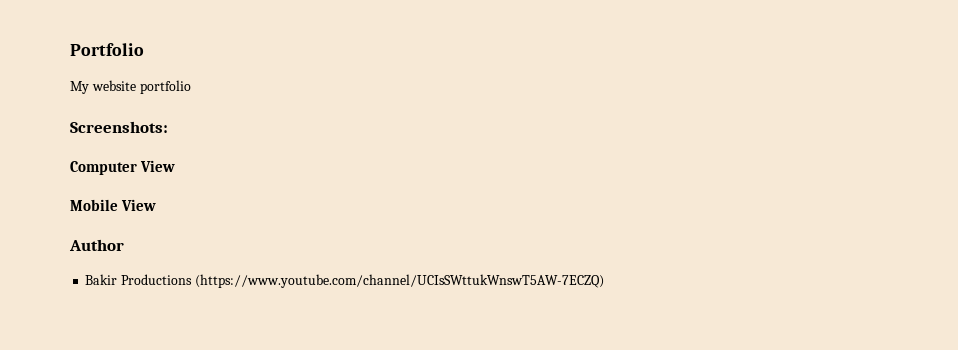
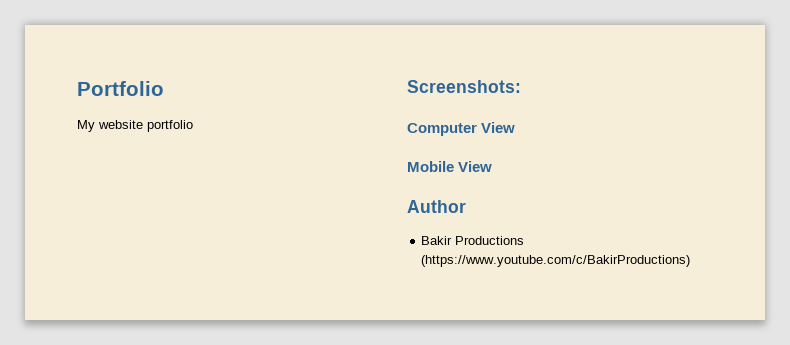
[194,274,604,288] (https://www.youtube.com/channel/UCIsSWttukWnswT5AW-7ECZQ) -> [421,255,691,267] (https://www.youtube.com/c/BakirProductions)

